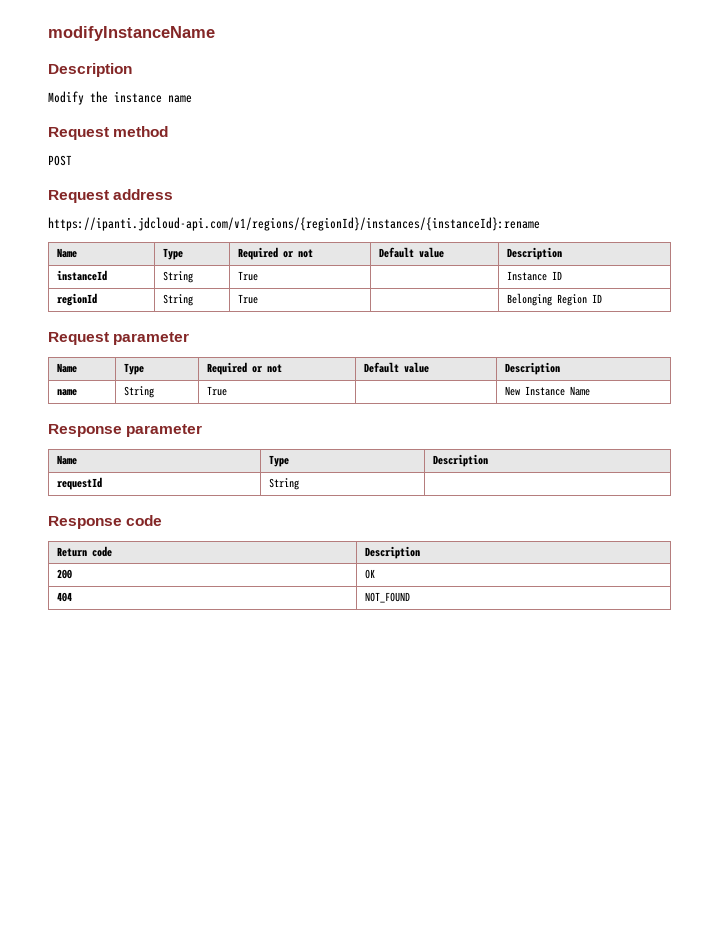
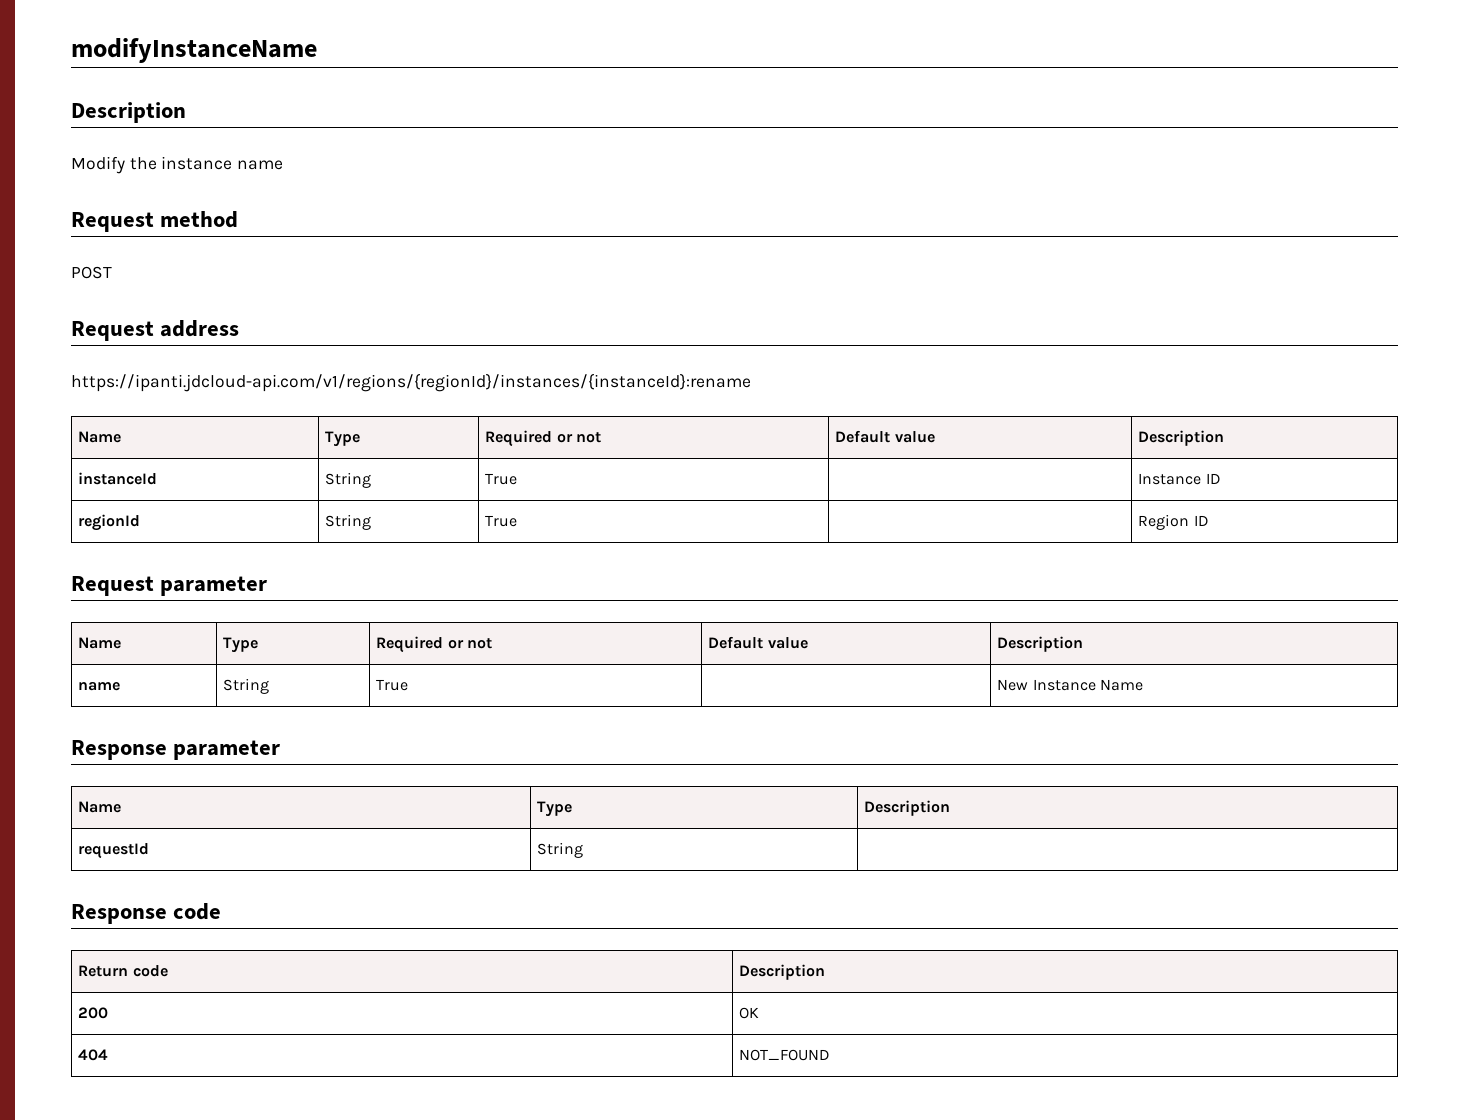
[507,293,553,306] Belonging -> (518, 521) none

